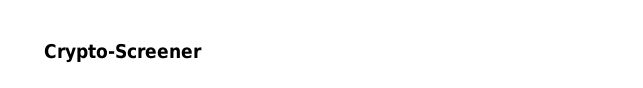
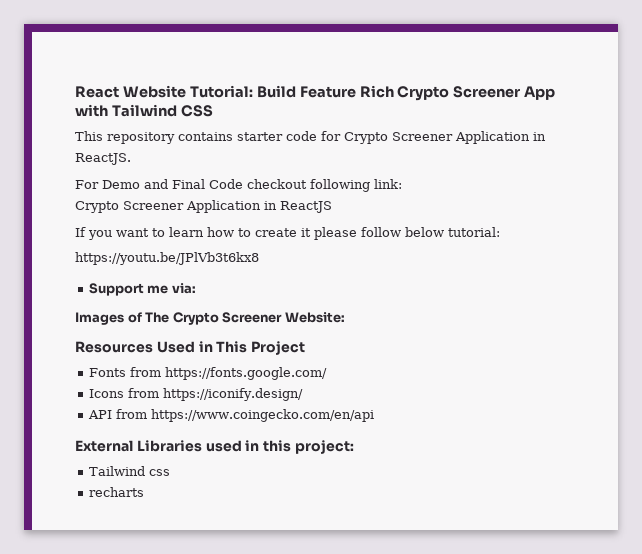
[44,43,202,63] Crypto-Screener -> [75,85,556,101] [75,104,213,117] [75,131,546,144] [75,153,131,165] [75,179,402,192] [75,200,332,213] [75,227,500,240] [75,252,259,265] [88,283,196,296] [75,312,345,325] [75,341,306,355] [88,367,327,380] [88,388,303,401] [87,409,374,422] [75,440,354,454] [88,466,170,476] [88,487,144,497] React Website Tutorial: Build Feature Rich Crypto Screener App with Tailwind CSS // This repository contains starter code for Crypto Screener Application in ReactJS. // For Demo and Final Code checkout following link: // Crypto Screener Application in ReactJS // If you want to learn how to create it please follow below tutorial: // https://youtu.be/JPlVb3t6kx8 // Support me via: // Images of The Crypto Screener Website: // Resources Used in This Project // Fonts from https://fonts.google.com/ // Icons from https://iconify.design/ // API from https://www.coingecko.com/en/api // External Libraries used in this project: // Tailwind css // recharts

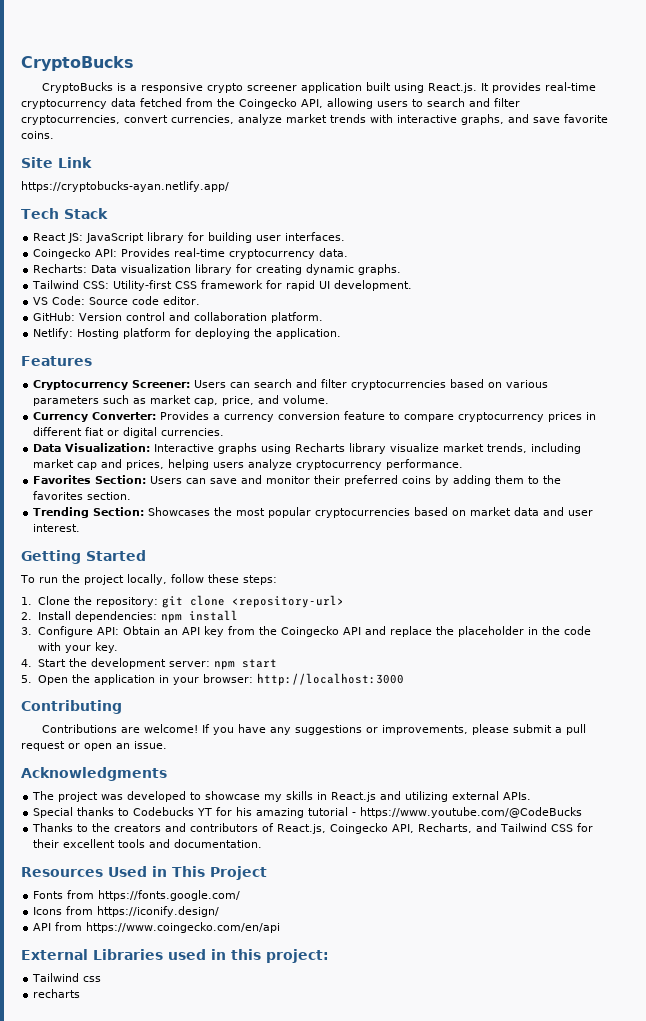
[75,85,556,101] [75,104,213,117] [75,131,546,144] [75,153,131,165] [75,179,402,192] [75,200,332,213] [75,227,500,240] [75,252,259,265] [88,283,196,296] [75,312,345,325] React Website Tutorial: Build Feature Rich Crypto Screener App with Tailwind CSS // This repository contains starter code for Crypto Screener Application in ReactJS. // For Demo and Final Code checkout following link: // Crypto Screener Application in ReactJS // If you want to learn how to create it please follow below tutorial: // https://youtu.be/JPlVb3t6kx8 // Support me via: // Images of The Crypto Screener Website: -> [21,56,134,71] [41,82,596,93] [21,98,520,109] [21,114,608,125] [21,131,54,139] [21,157,92,168] [21,181,229,192] [21,208,108,219] [33,232,346,243] [33,248,349,259] [33,264,402,275] [32,280,413,291] [33,296,201,305] [33,312,324,323] [33,328,342,339] [21,356,92,366] [33,379,549,390] [33,395,330,406] [33,411,597,422] [33,427,225,438] [33,443,582,454] [33,459,464,470] [33,475,562,486] [33,491,132,500] [33,507,594,518] [33,524,81,532] [21,550,146,564] [20,574,277,585] [21,595,344,608] [21,610,238,623] [21,626,591,637] [37,642,119,653] [21,658,277,670] [21,673,404,686] [21,700,122,714] [41,724,586,735] [21,741,167,751] [21,767,167,781] [32,791,532,802] [33,807,583,818] [32,823,594,834] [33,839,263,848] CryptoBucks // CryptoBucks is a responsive crypto screener application built using React.js. It provides real-time cryptocurrency data fetched from the Coingecko API, allowing users to search and filter cryptocurrencies, convert currencies, analyze market trends with interactive graphs, and save favorite coins. // Site Link // https://cryptobucks-ayan.netlify.app/ // Tech Stack // React JS: JavaScript library for building user interfaces. // Coingecko API: Provides real-time cryptocurrency data. // Recharts: Data visualization library for creating dynamic graphs. // Tailwind CSS: Utility-first CSS framework for rapid UI development. // VS Code: Source code editor. // GitHub: Version control and collaboration platform. // Netlify: Hosting platform for deploying the application. // Features // Cryptocurrency Screener: Users can search and filter cryptocurrencies based on various parameters such as market cap, price, and volume. // Currency Converter: Provides a currency conversion feature to compare cryptocurrency prices in different fiat or digital currencies. // Data Visualization: Interactive graphs using Recharts library visualize market trends, including market cap and prices, helping users analyze cryptocurrency performance. // Favorites Section: Users can save and monitor their preferred coins by adding them to the favorites section. // Trending Section: Showcases the most popular cryptocurrencies based on market data and user interest. // Getting Started // To run the project locally, follow these steps: // 1. Clone the repository: git clone <repository-url> // 2. Install dependencies: npm install // 3. Configure API: Obtain an API key from the Coingecko API and replace the placeholder in the code with your key. // 4. Start the development server: npm start // 5. Open the application in your browser: http://localhost:3000 // Contributing // Contributions are welcome! If you have any suggestions or improvements, please submit a pull request or open an issue. // Acknowledgments // The project was developed to showcase my skills in React.js and utilizing external APIs. // Special thanks to Codebucks YT for his amazing tutorial - https://www.youtube.com/@CodeBucks // Thanks to the creators and contributors of React.js, Coingecko API, Recharts, and Tailwind CSS for their excellent tools and documentation.

